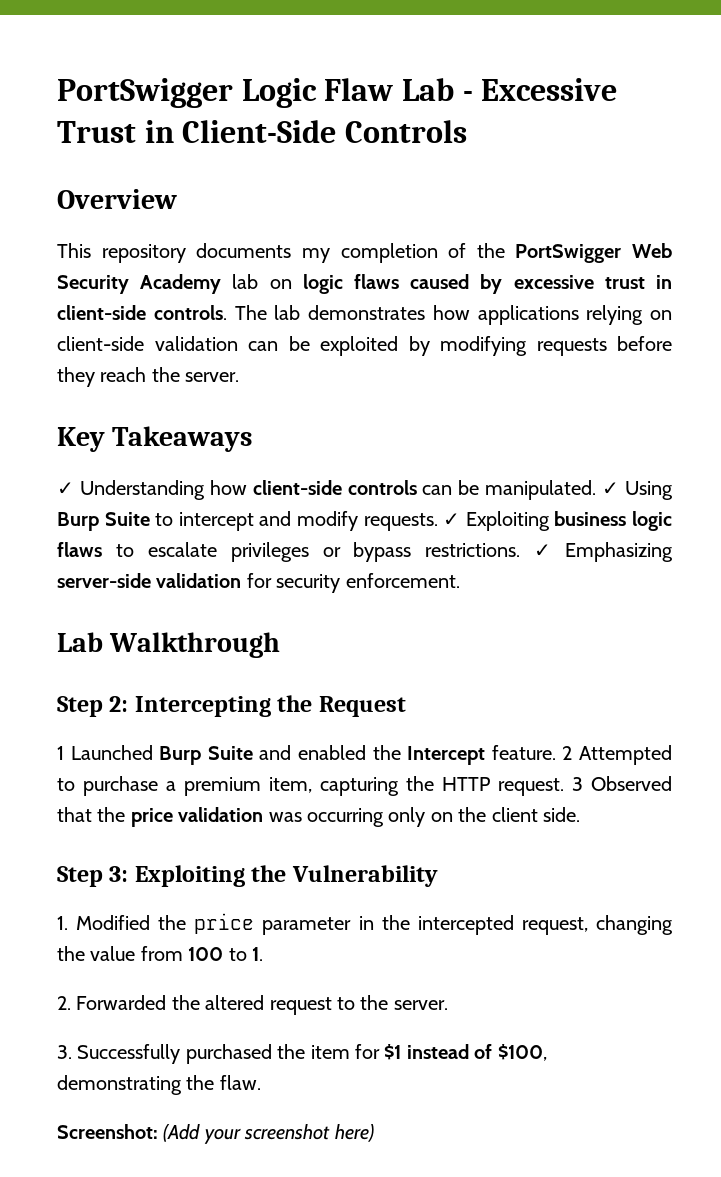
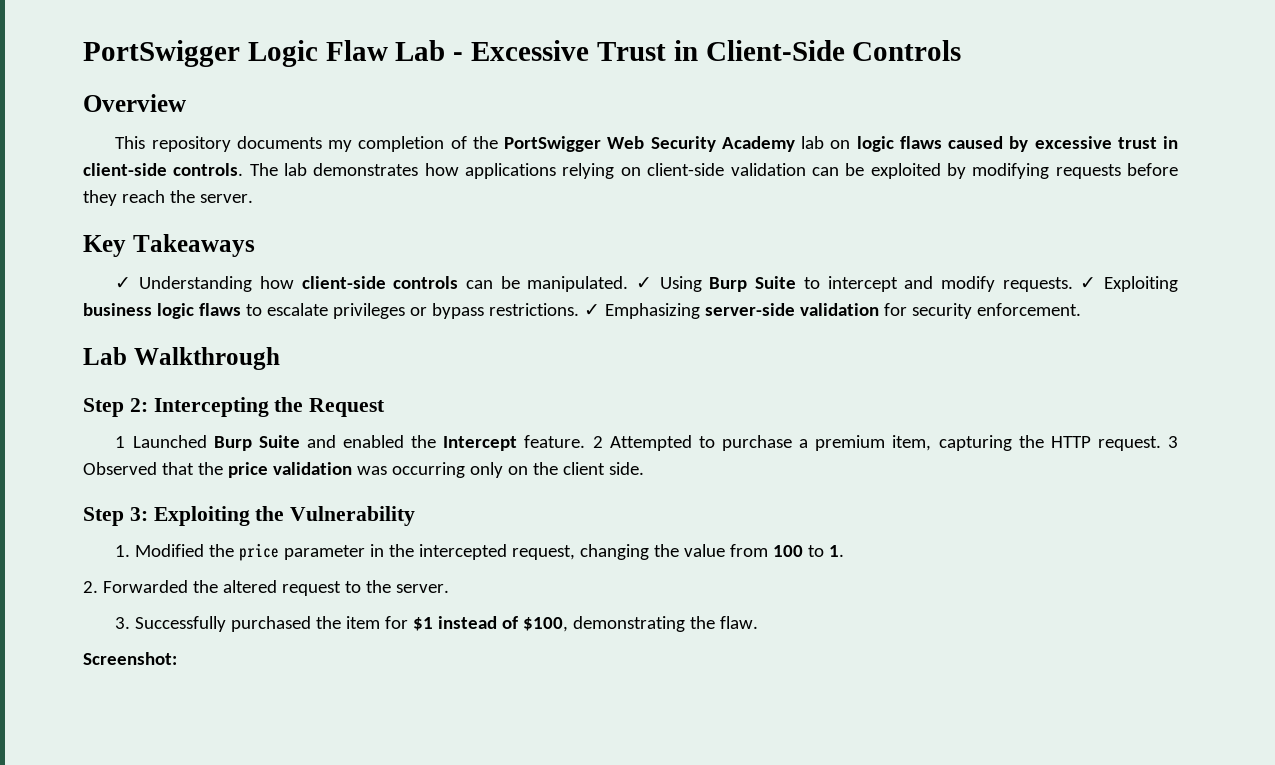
[163,1124,374,1144] (Add your screenshot here) -> (177, 658) none

